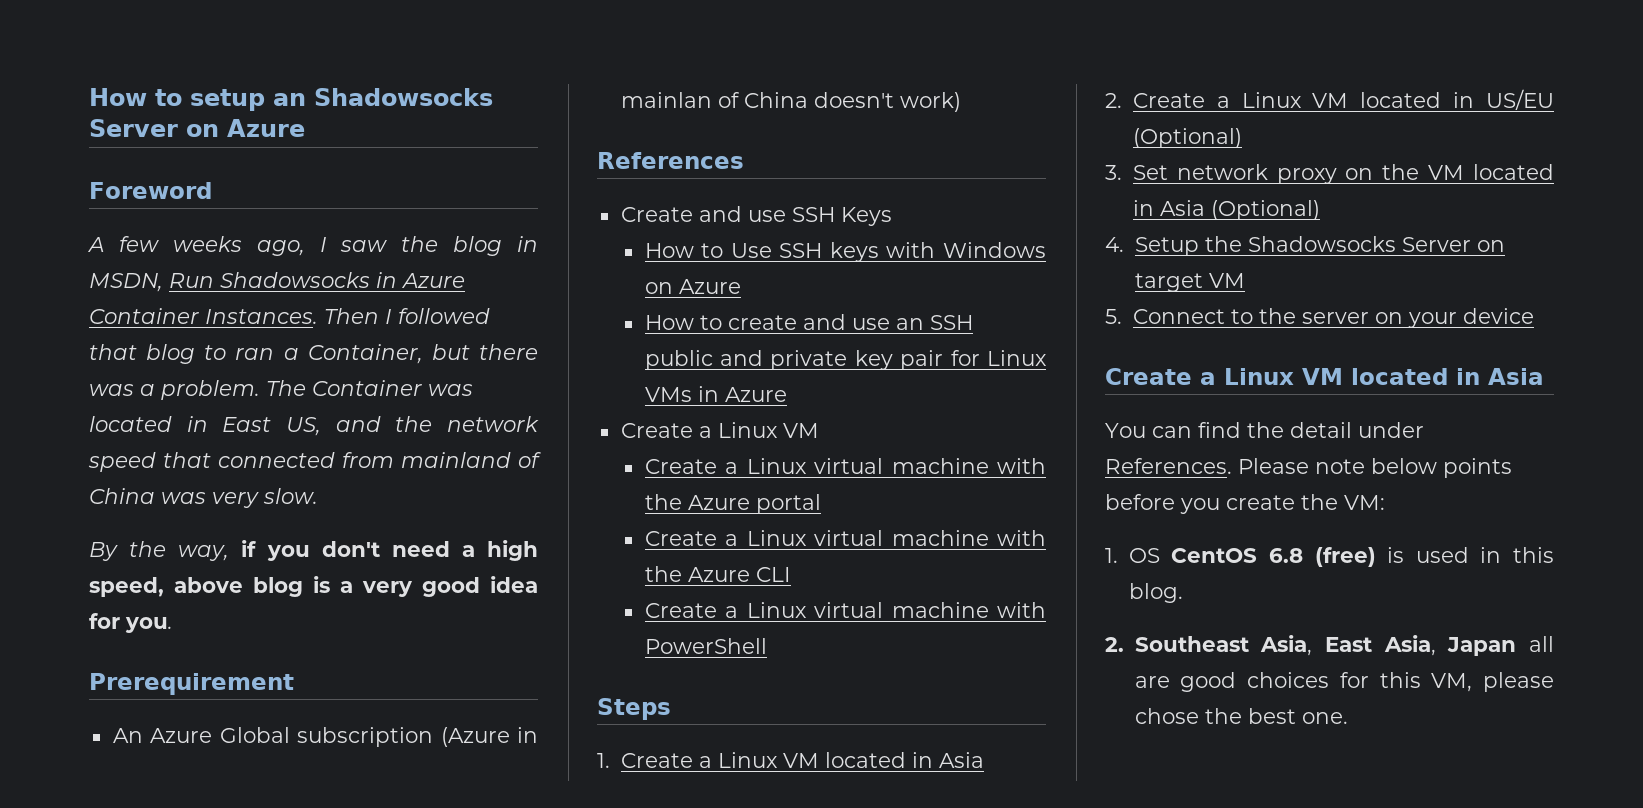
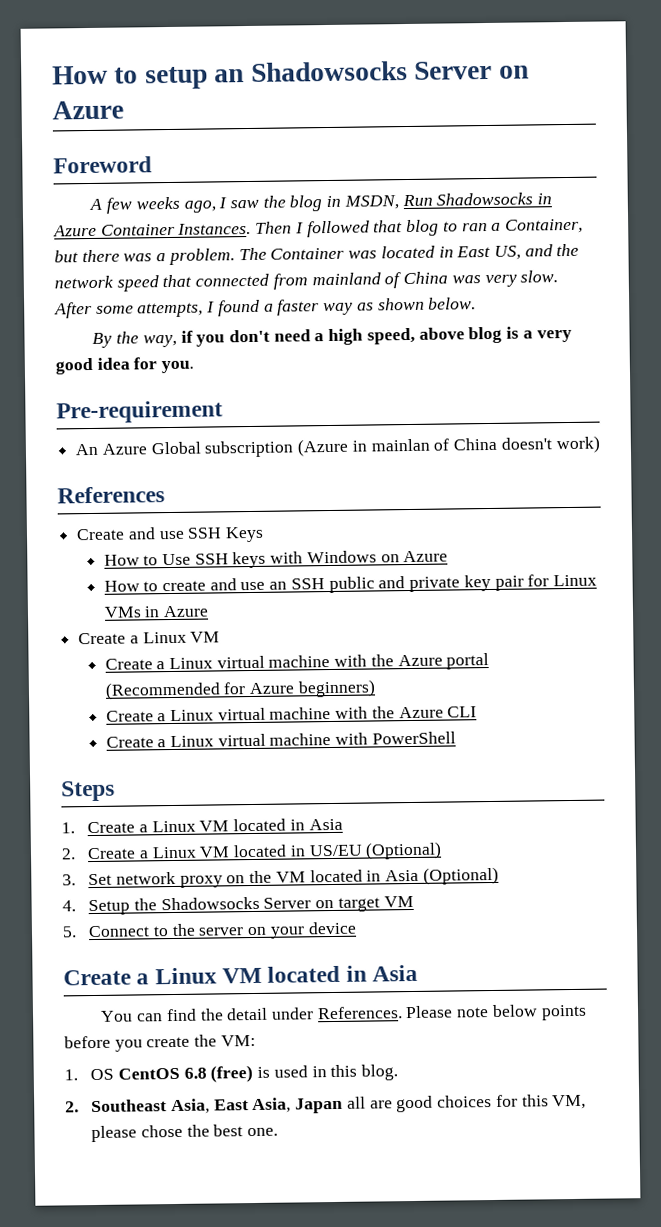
(318, 496) none -> [54,297,477,319] After some attempts, I found a faster way as shown below.
[89,673,294,695] Prerequirement -> [56,400,223,424] Pre-requirement
(821, 504) none -> [104,679,376,700] (Recommended for Azure beginners)

